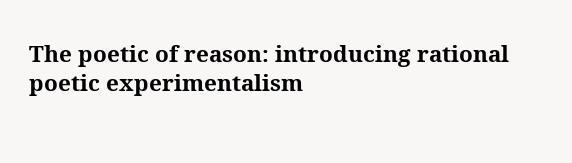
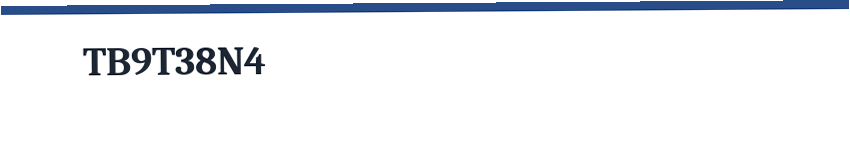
[29,45,510,67] [29,74,304,96] The poetic of reason: introducing rational poetic experimentalism -> [82,47,267,77] TB9T38N4

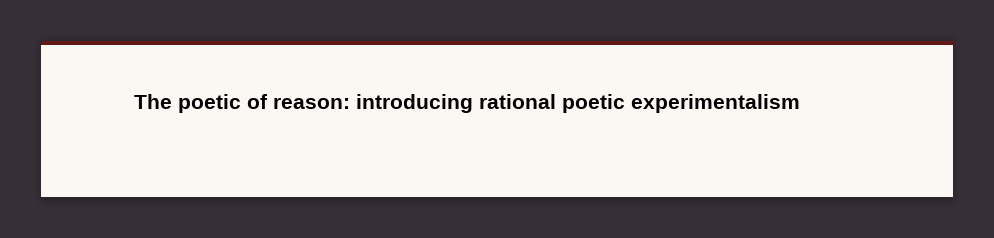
[82,47,267,77] TB9T38N4 -> [134,94,800,113] The poetic of reason: introducing rational poetic experimentalism

